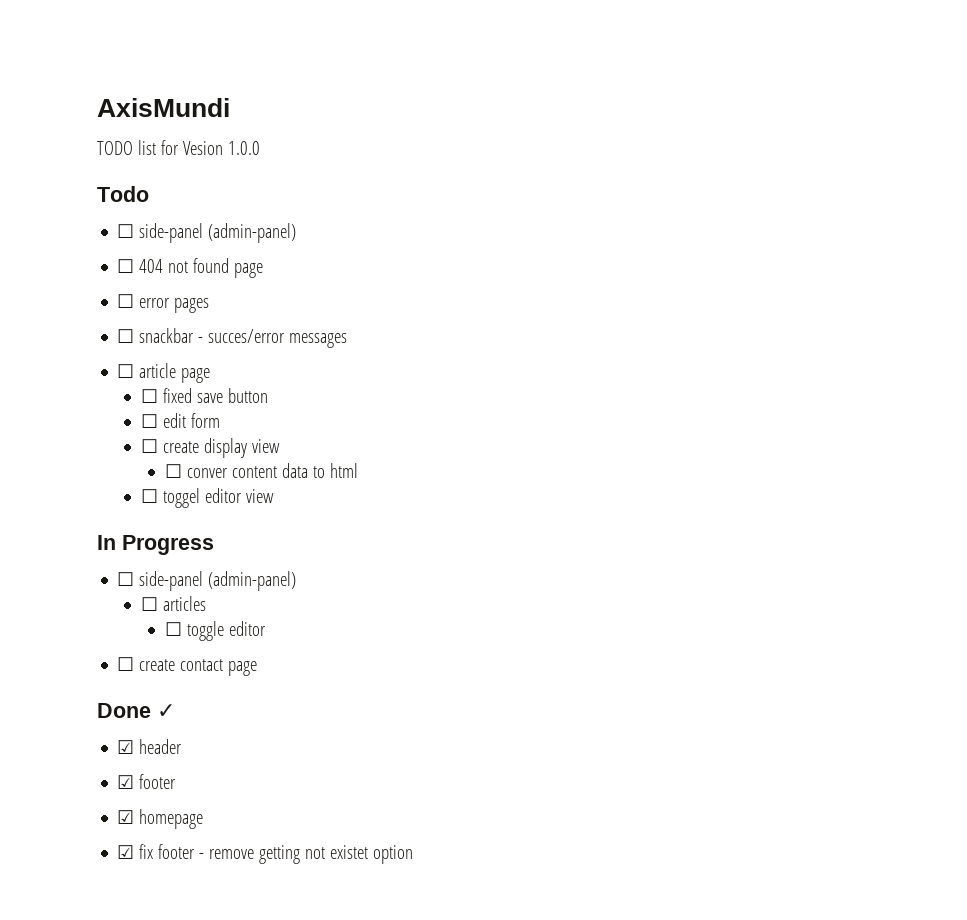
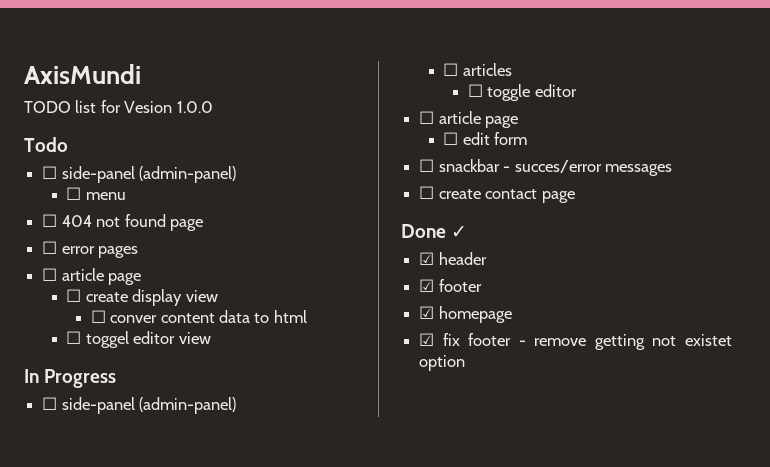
(297, 233) none -> [66,187,126,200] // ☐ menu
[139,328,348,348] [117,363,211,383] [141,388,269,403] [141,413,221,428] snackbar - succes/error messages // ☐ article page // ☐ fixed save button // ☐ edit form -> [61,268,142,285] article page
(266, 628) none -> [419,111,519,128] [443,132,528,145] [419,159,672,176] // ☐ article page // ☐ edit form // ☐ snackbar - succes/error messages

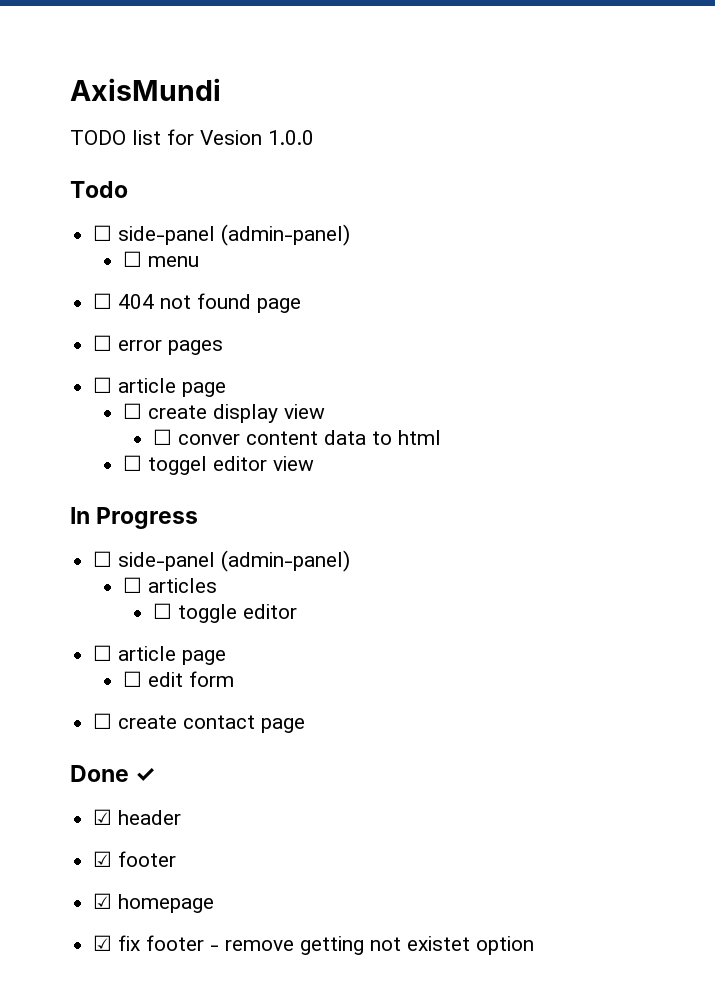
[419,159,672,176] // ☐ snackbar - succes/error messages -> (235, 679) none

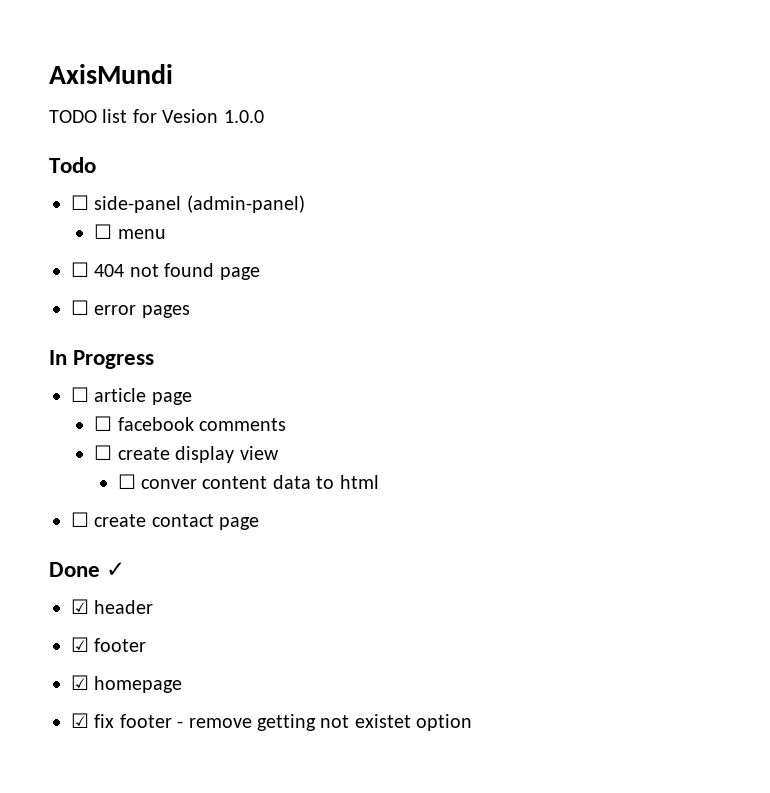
[93,377,227,397] // ☐ article page -> [49,350,155,369] [71,387,192,405] [94,416,287,431] // In Progress // ☐ article page // ☐ facebook comments
[123,455,315,475] [70,507,199,529] [93,550,351,572] [123,577,218,593] [153,603,298,623] [93,645,227,665] [123,671,235,687] // ☐ toggel editor view // In Progress // ☐ side-panel (admin-panel) // ☐ articles // ☐ toggle editor // ☐ article page // ☐ edit form -> (379, 482) none

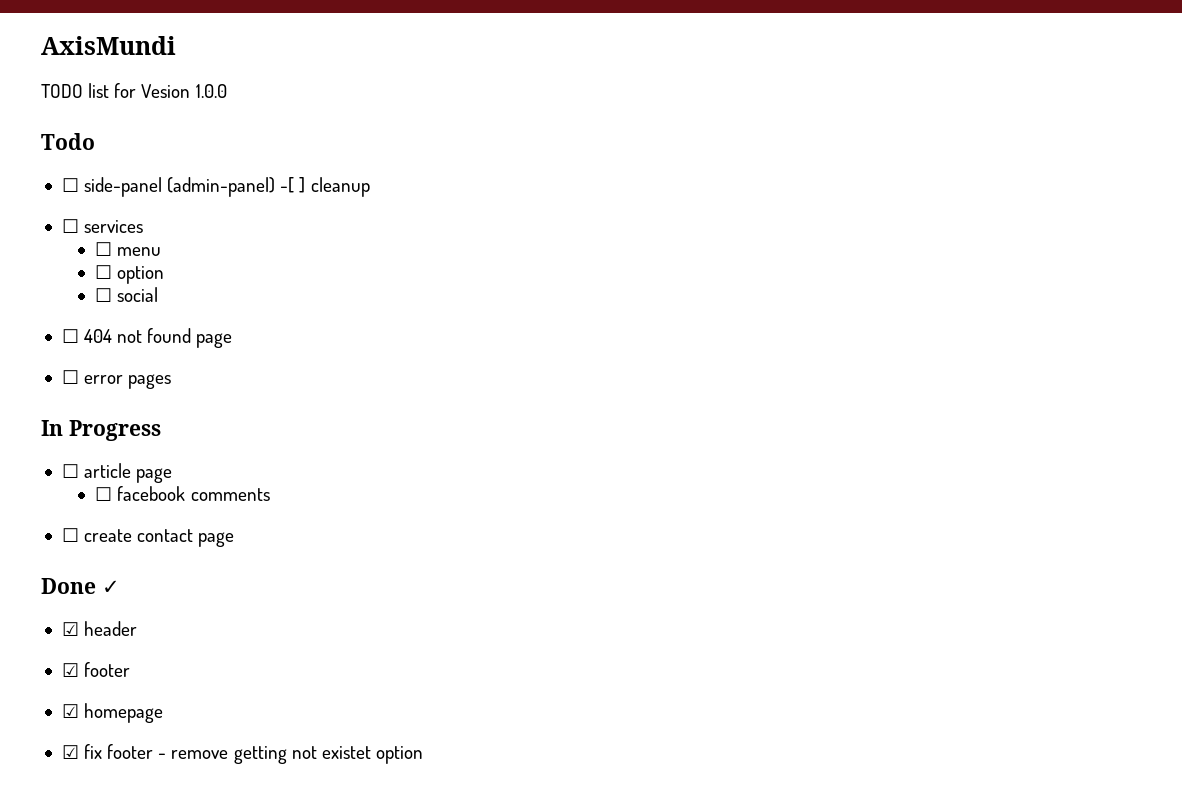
[94,224,166,239] // ☐ menu -> [280,177,370,197] [61,219,144,233] [95,242,162,256] [95,265,165,284] [95,287,159,302] -[ ] cleanup // ☐ services // ☐ menu // ☐ option // ☐ social
[94,445,279,463] [117,474,379,489] // ☐ create display view // ☐ conver content data to html -> (270, 494) none

